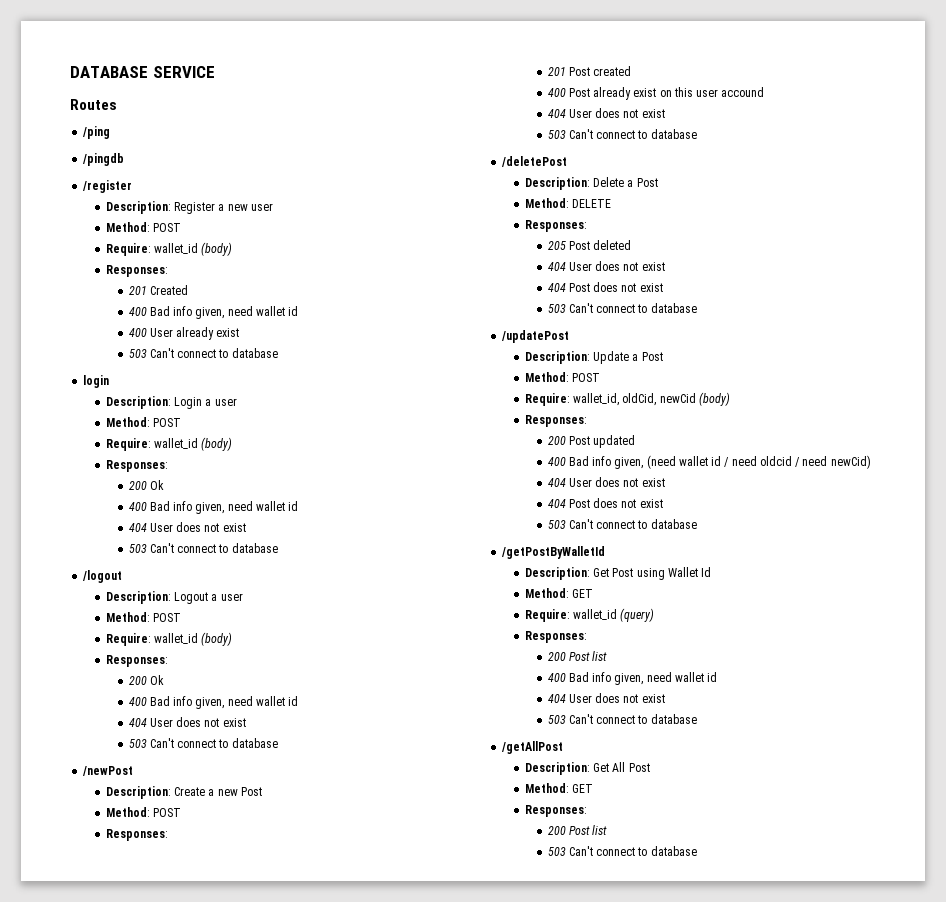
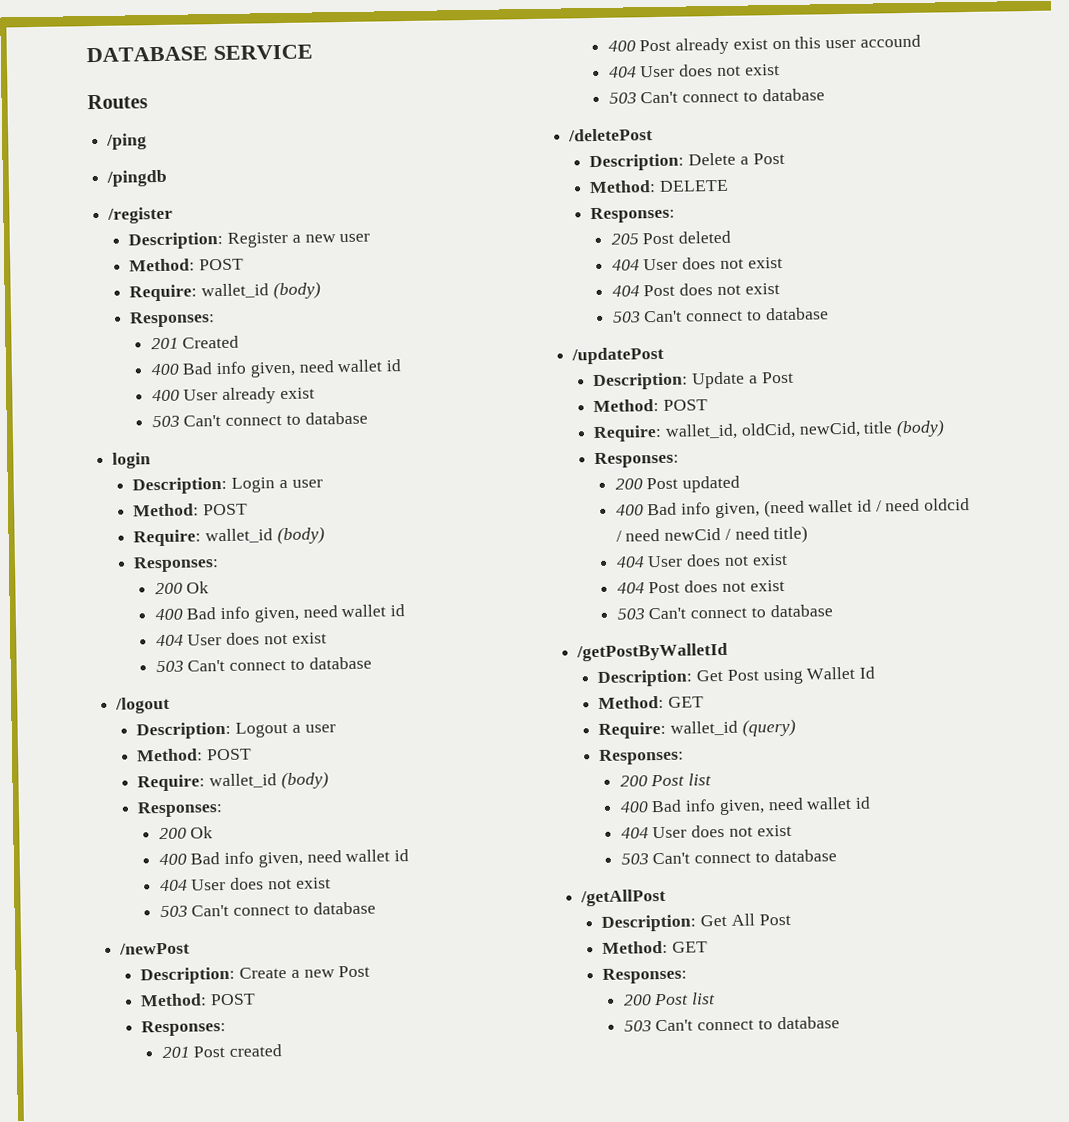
[659,393,696,403] newCid -> [798,421,893,438] newCid, title
[830,455,871,469] newCid) -> [664,525,809,544] newCid / need title)

